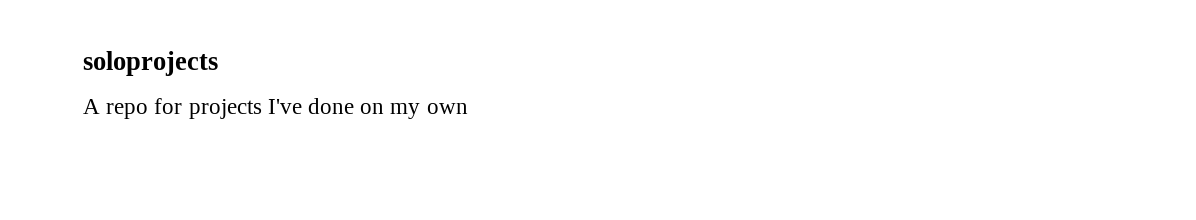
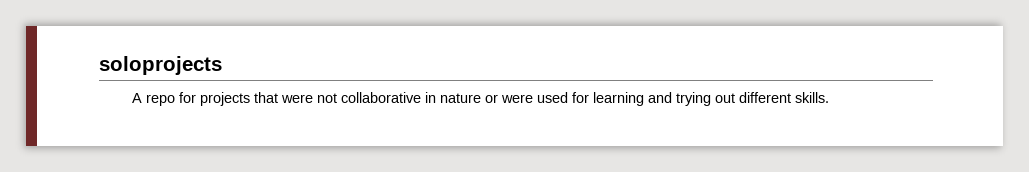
[267,98,468,119] I've done on my own -> [253,92,829,106] that were not collaborative in nature or were used for learning and trying out different skills.

